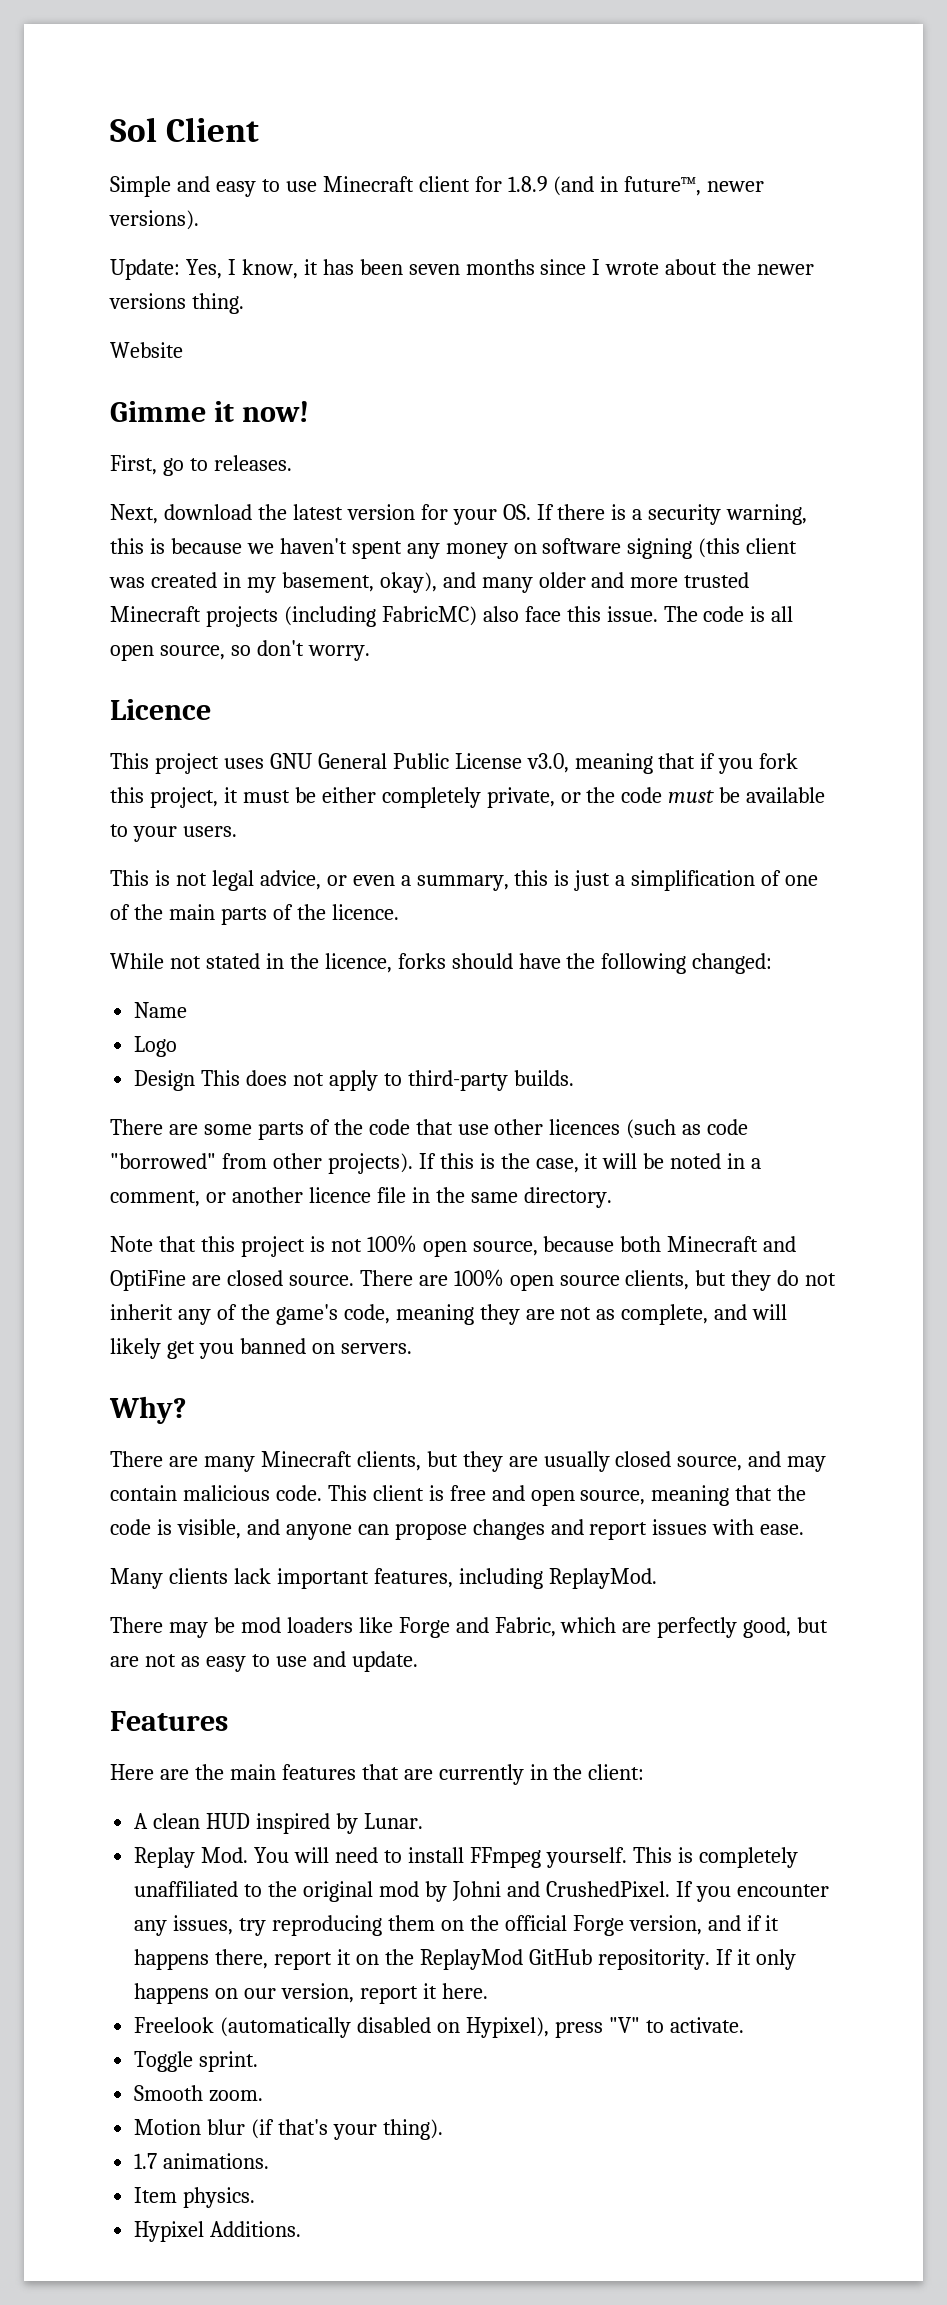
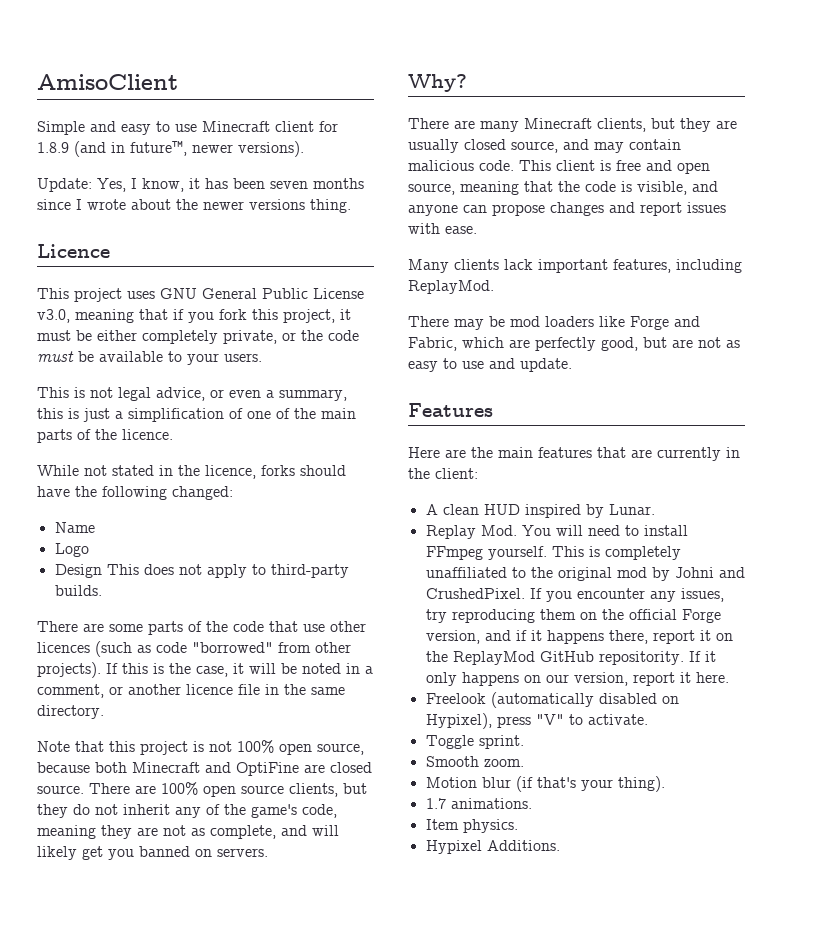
[110,117,260,142] Sol Client -> [37,74,178,90] AmisoClient
[110,342,183,358] [110,401,309,422] [110,455,292,476] [110,504,808,525] [110,538,798,559] [109,572,750,593] [110,606,794,627] [110,640,370,661] // Website // Gimme it now! // First, go to releases. // Next, download the latest version for your OS. If there is a security warning, this is because we haven't spent any money on software signing (this client was created in my basement, okay), and many older and more trusted Minecraft projects (including FabricMC) also face this issue. The code is all open source, so don't worry. -> (351, 206) none

